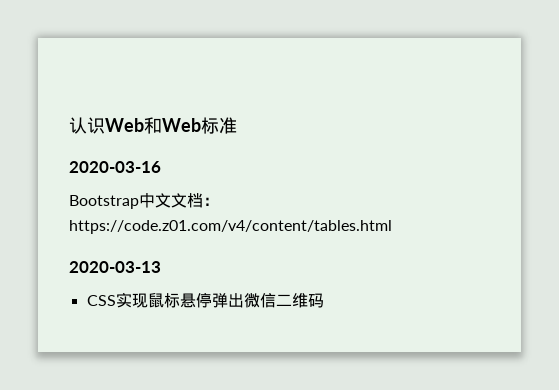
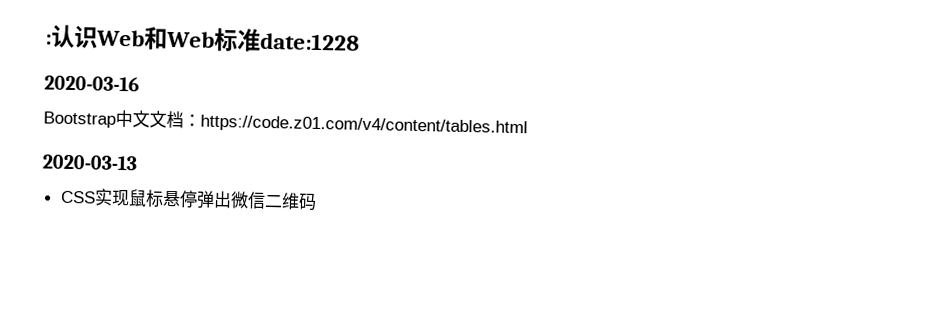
(69, 125) none -> [45,34,52,45] :
(237, 125) none -> [260,32,360,51] date:1228

